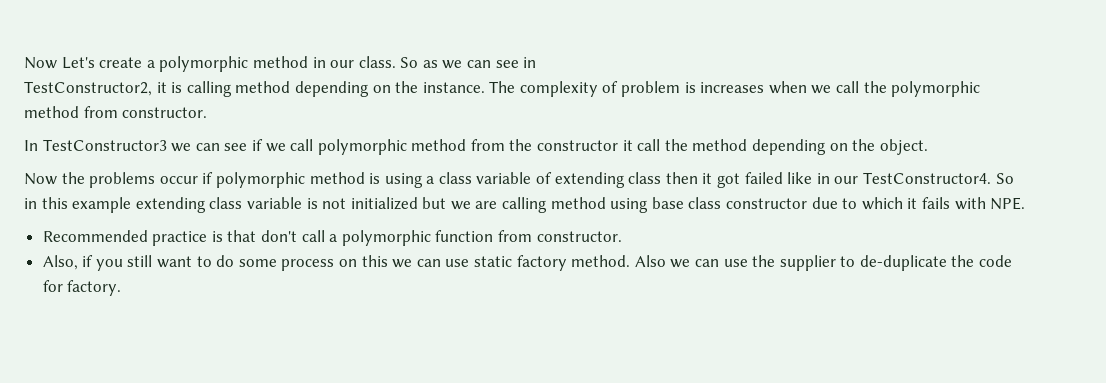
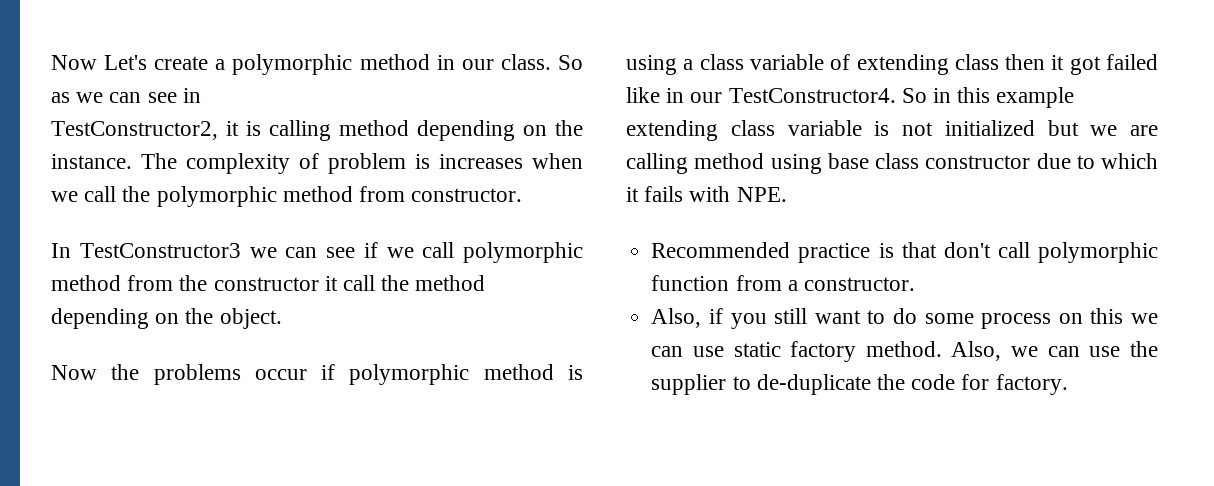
[329,234,338,242] a -> (1030, 250) none
(533, 236) none -> [787,280,798,291] a
[634,255,666,267] Also -> [951,341,1002,361] Also,

